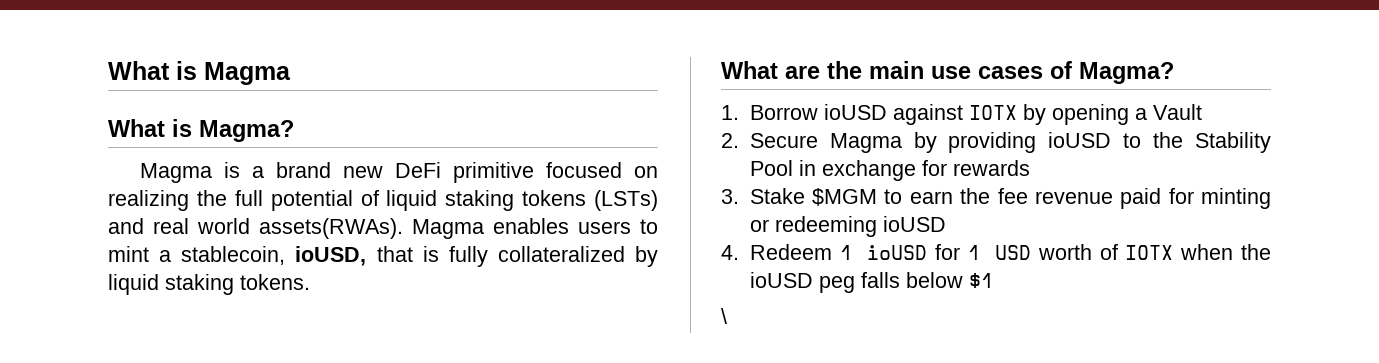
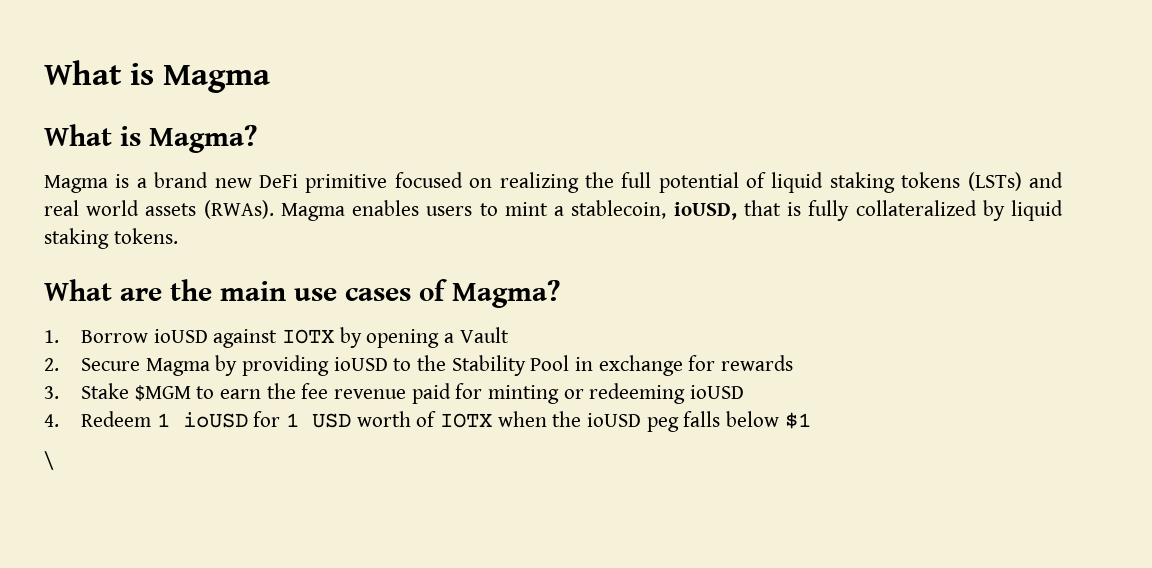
[259,218,403,239] assets(RWAs). -> [145,200,274,219] assets (RWAs).

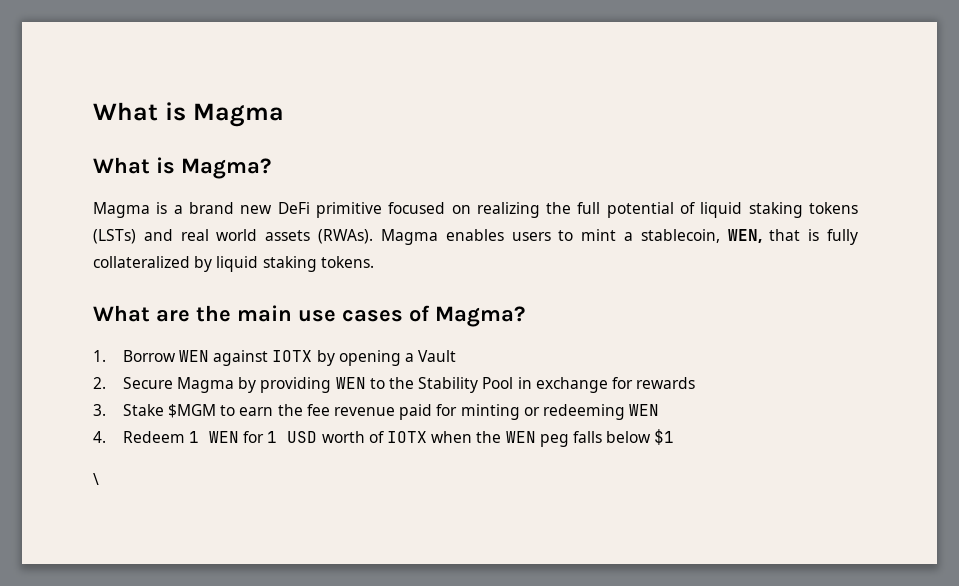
[673,202,737,220] ioUSD, -> [727,229,762,243] WEN,
[153,329,208,343] ioUSD -> [179,350,210,362] WEN
[333,357,388,371] ioUSD -> [335,377,366,389] WEN
[689,385,744,399] ioUSD -> [629,404,660,416] WEN
[182,412,248,428] ioUSD -> [209,431,240,443] WEN
[586,413,641,427] ioUSD -> [505,431,536,443] WEN

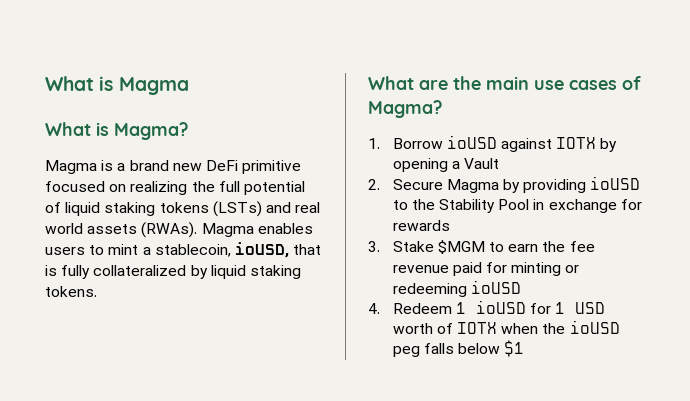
[727,229,762,243] WEN, -> [234,242,289,258] ioUSD,
[179,350,210,362] WEN -> [446,135,497,149] ioUSD
[335,377,366,389] WEN -> [590,176,641,190] ioUSD
[629,404,660,416] WEN -> [470,280,521,294] ioUSD
[209,431,240,443] WEN -> [475,300,526,314] ioUSD
[505,431,536,443] WEN -> [569,320,620,334] ioUSD
[93,473,99,485] // \ -> (525, 348) none

